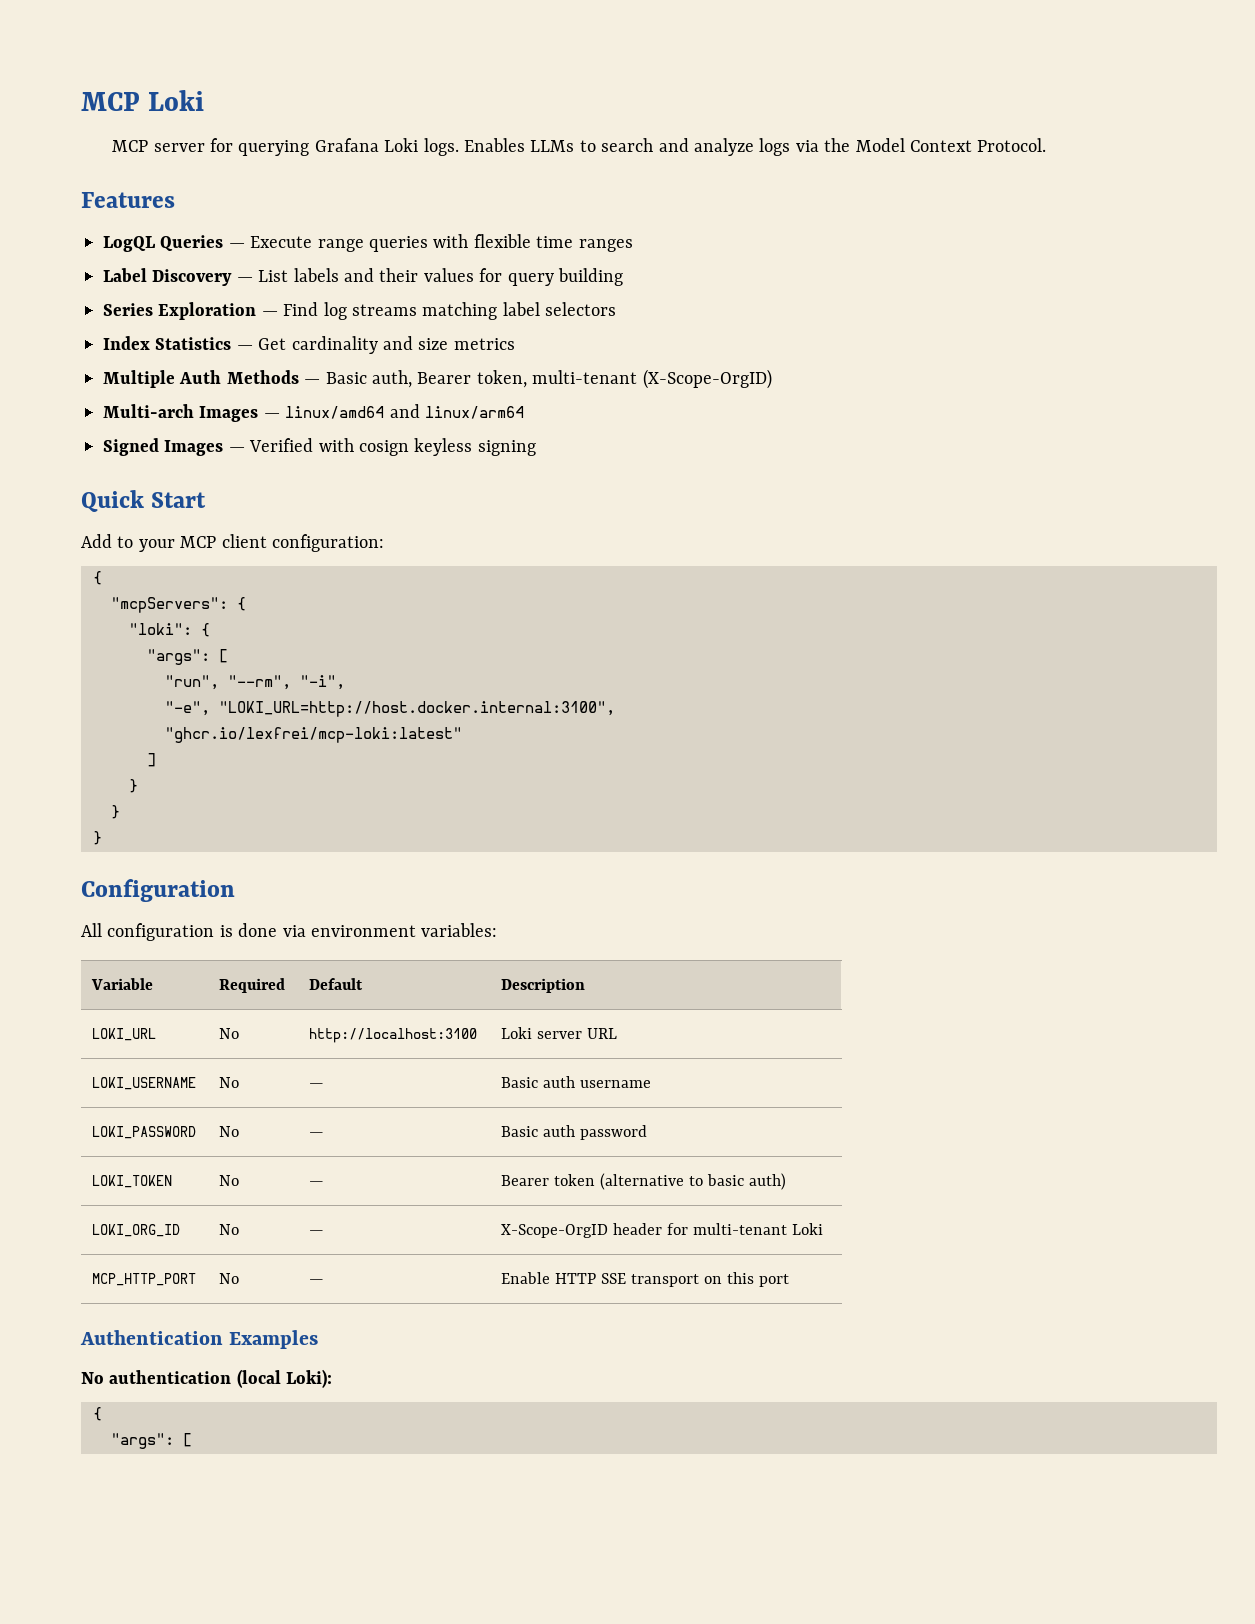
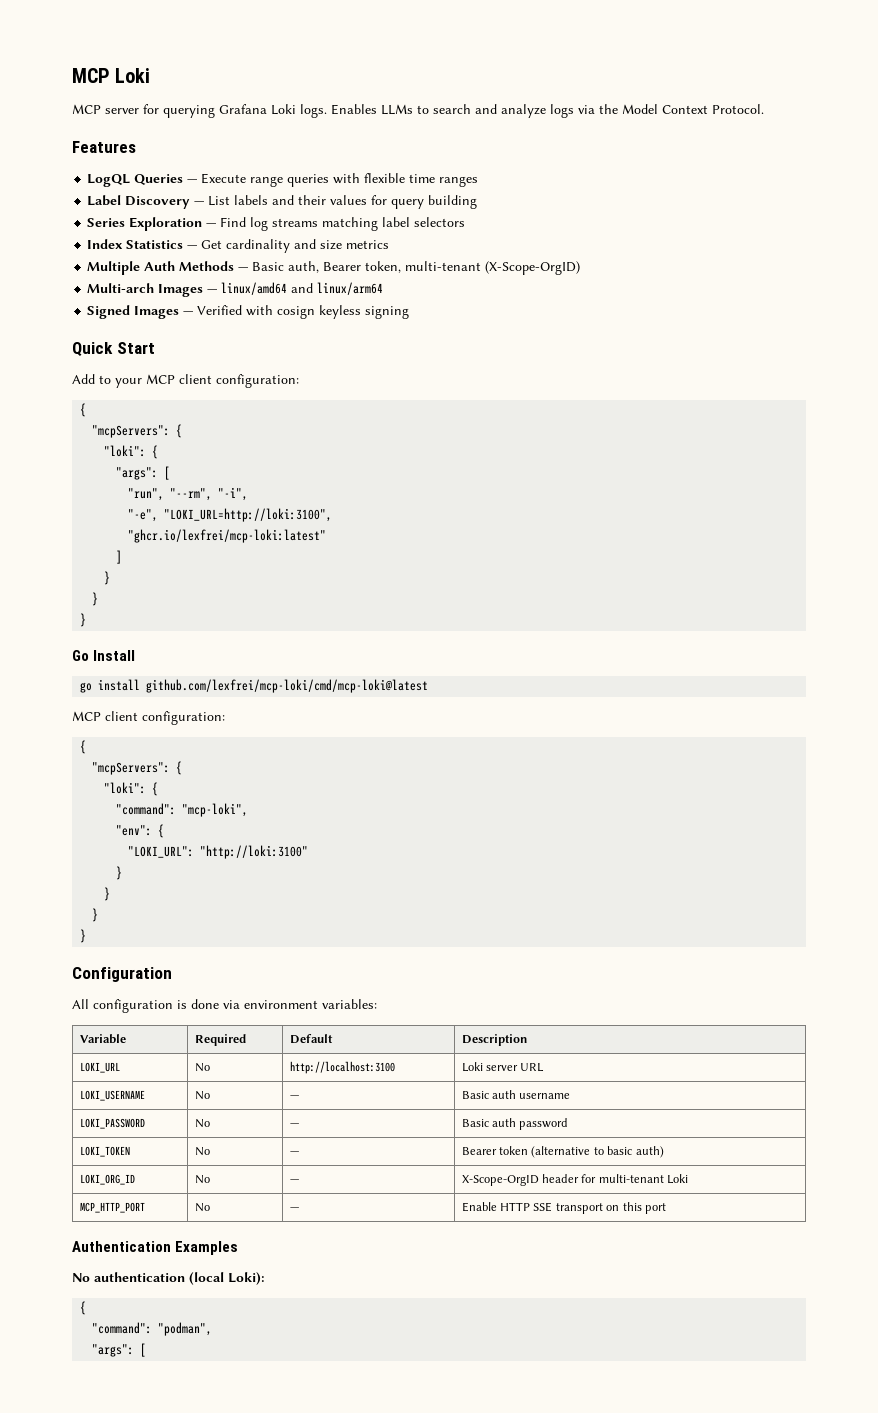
[219,701,615,717] "LOKI_URL=http://host.docker.internal:3100", -> [164,508,333,522] "LOKI_URL=http://loki:3100",
(102, 838) none -> [72,650,136,661] [80,679,429,693] [72,711,225,725] [80,740,87,754] [92,761,183,775] [104,782,159,796] [116,803,249,817] [116,824,165,838] [128,845,309,859] [116,866,123,880] [104,887,111,901] [92,908,99,922] [80,929,87,943] // Go Install // go install github.com/lexfrei/mcp-loki/cmd/mcp-loki@latest // MCP client configuration: // { // "mcpServers": { // "loki": { // "command": "mcp-loki", // "env": { // "LOKI_URL": "http://loki:3100" // } // } // } // }
(102, 1414) none -> [92,1322,213,1336] // "command": "podman",

